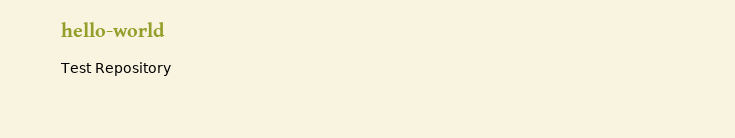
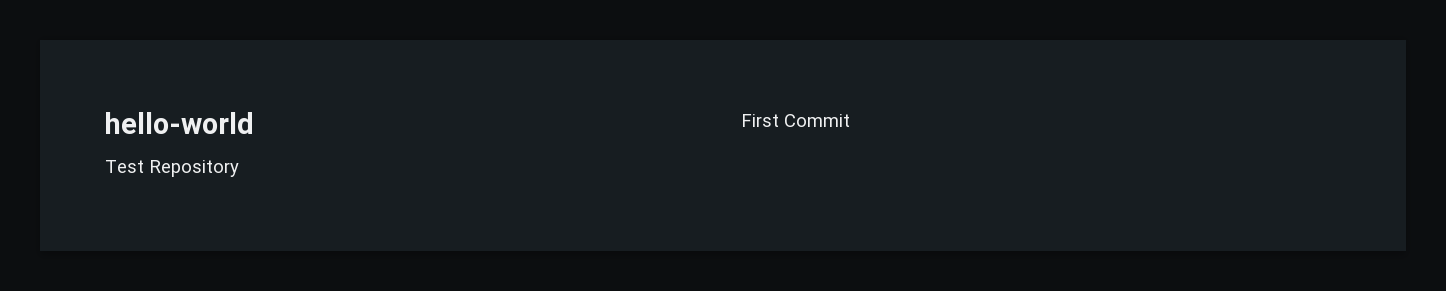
(171, 69) none -> [741,114,850,127] // First Commit

